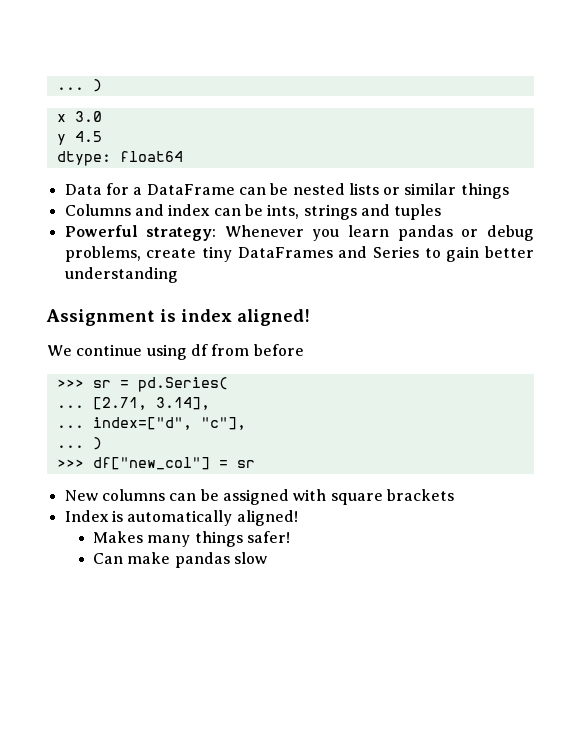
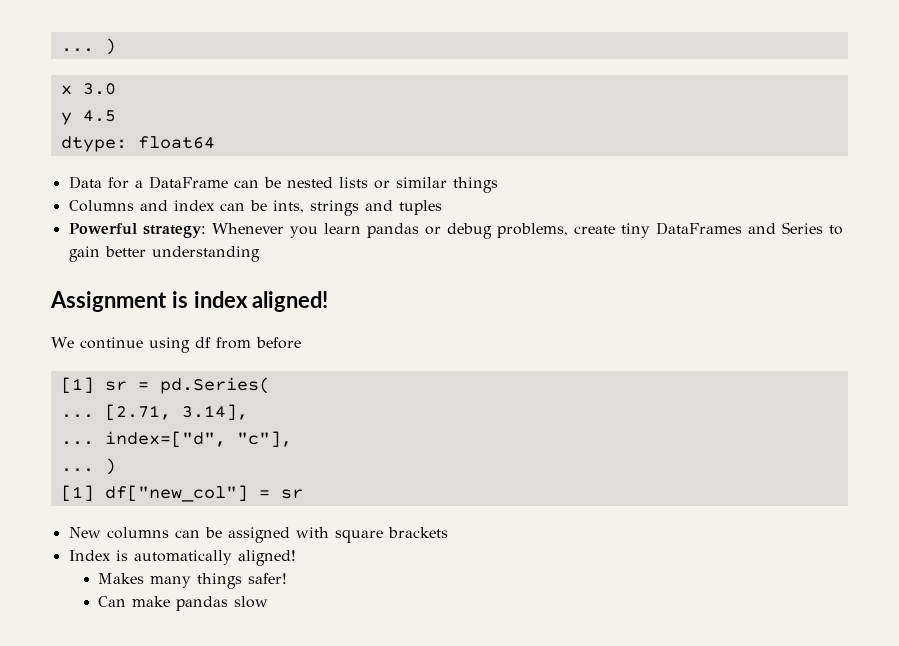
[56,379,84,388] >>> -> [60,377,94,394] [1]
[56,459,84,468] >>> -> [60,485,94,502] [1]

